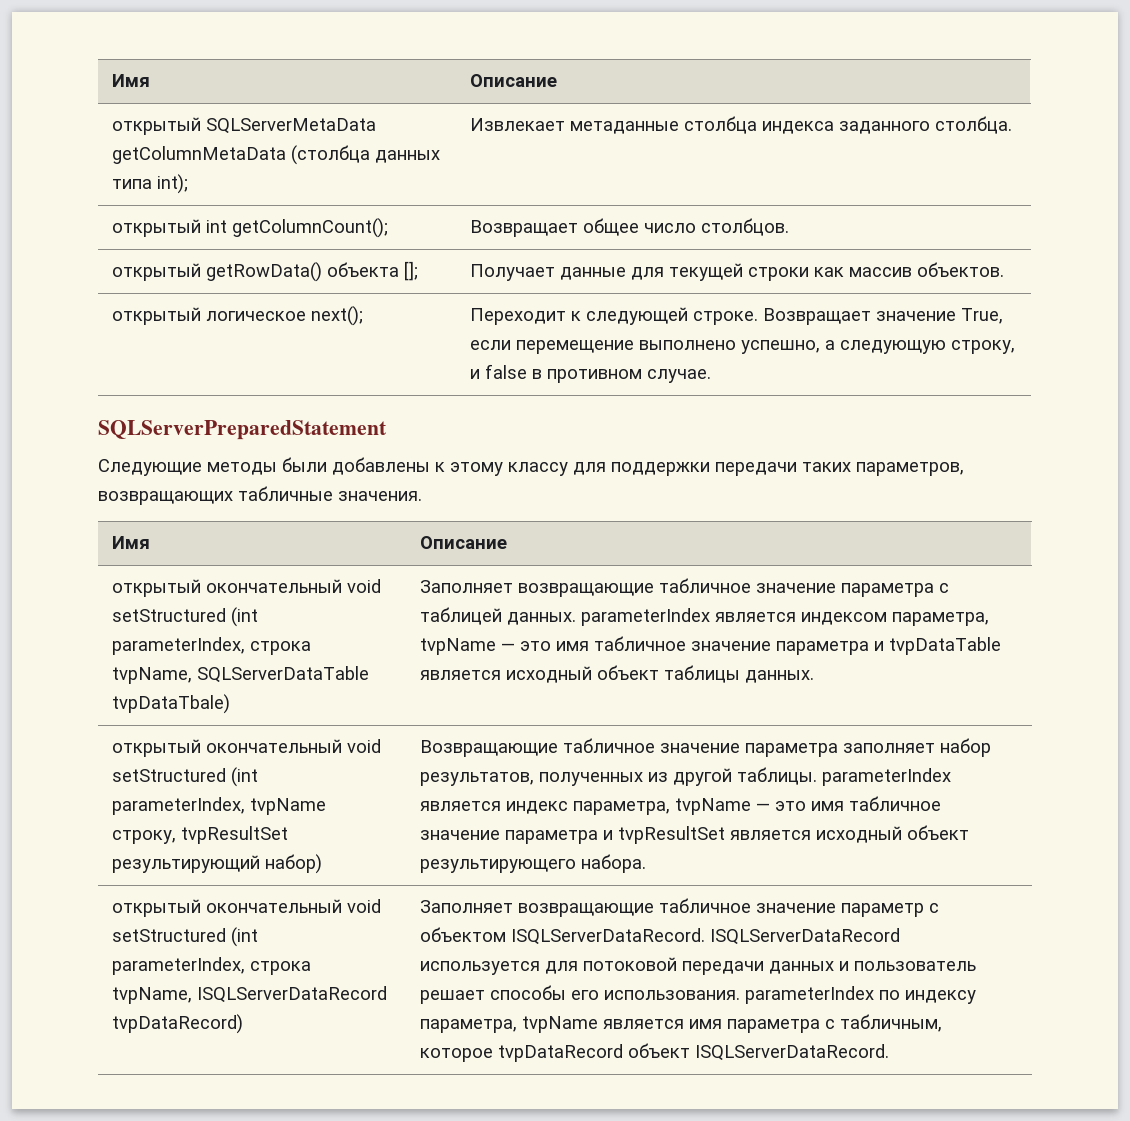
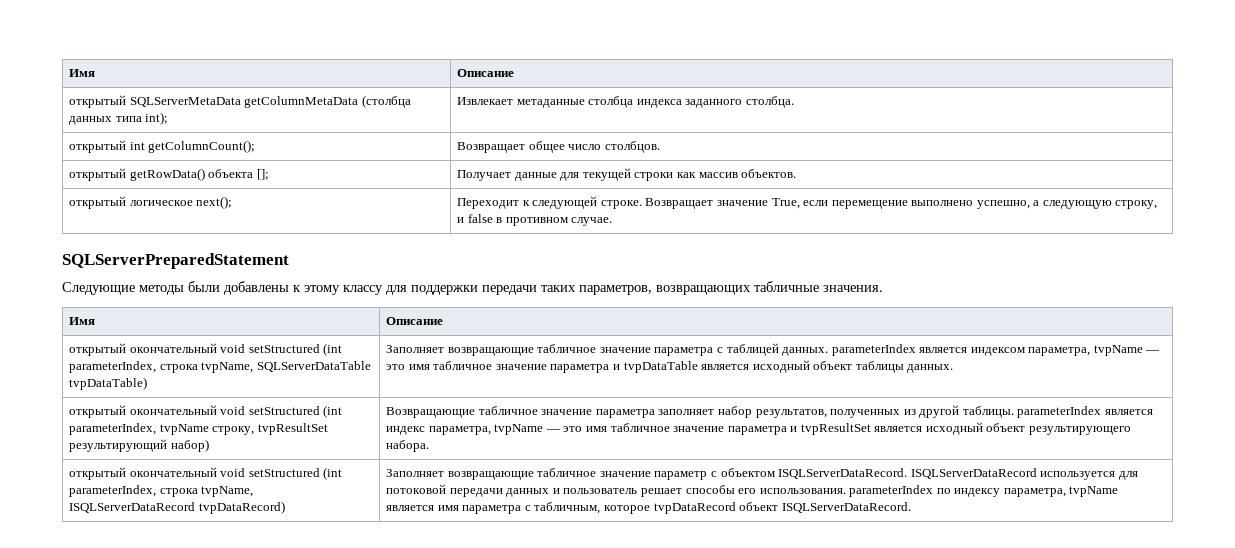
[112,694,231,714] tvpDataTbale) -> [69,377,148,390] tvpDataTable)

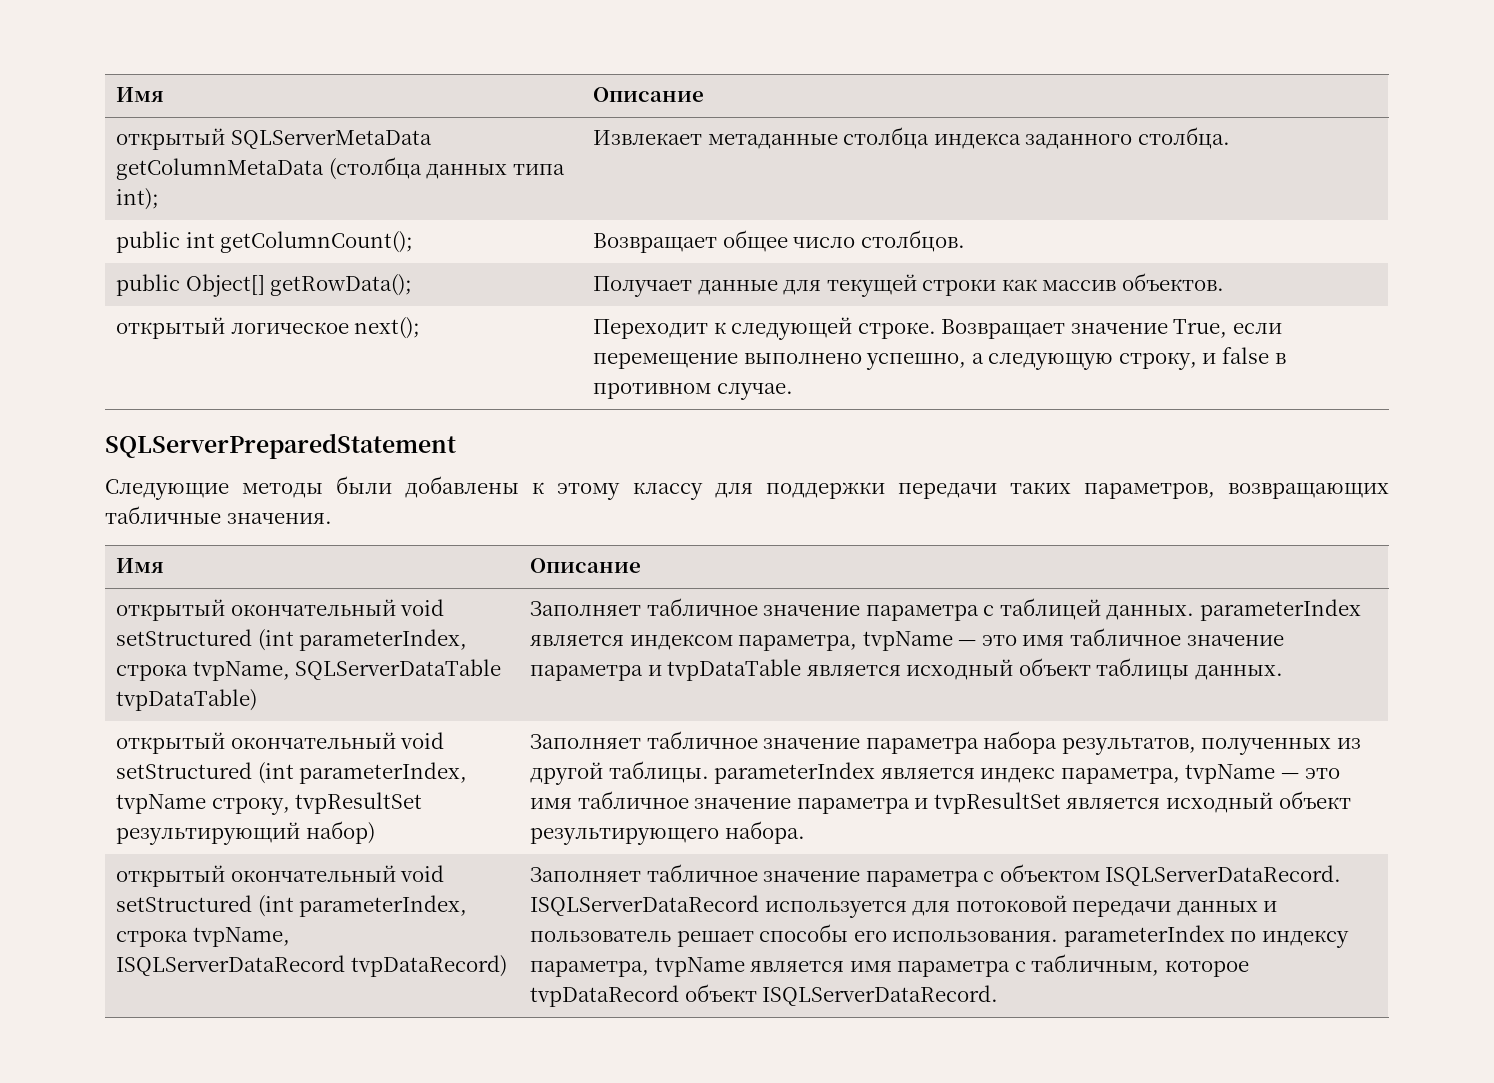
[69,140,127,153] открытый -> [116,231,181,253] public
[69,168,269,181] открытый getRowData() объекта []; -> [116,274,413,297] public Object[] getRowData();
[447,347,534,356] возвращающие -> (642, 608) none
[386,406,752,418] Возвращающие табличное значение параметра заполняет набор -> [530,731,1058,754] Заполняет табличное значение параметра набора
[447,468,708,480] возвращающие табличное значение параметр -> [646,864,979,887] табличное значение параметра

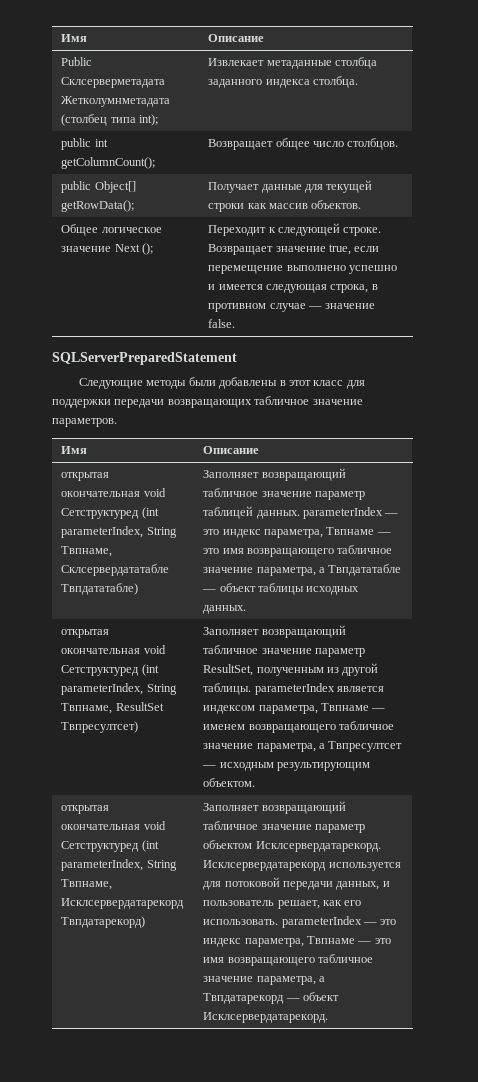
[116,87,165,102] [593,87,705,102] [116,128,432,150] [116,157,508,180] Имя | Описание // открытый SQLServerMetaData getColumnMetaData (столбца данных -> [61,34,88,42] [208,34,265,42] [61,57,93,66] [61,77,166,88] [61,96,171,107] [61,114,108,126] Имя | Описание // Public Склсерверметадата Жетколумнметадата (столбец
[933,133,1133,149] индекса заданного -> [208,79,310,88] заданного индекса
[116,317,421,339] открытый логическое next(); -> [61,224,162,236] [61,243,153,255] Общее логическое значение Next ();
[1173,319,1228,338] True, -> [328,244,351,255] true,
[866,347,1286,370] [593,383,793,400] успешно, а следующую строку, и false в противном случае. -> [348,265,397,274] [208,284,378,293] [208,303,376,312] [208,319,236,328] успешно и имеется следующая строка, в противном случае — значение false.
[532,482,1389,500] [105,506,332,524] [116,558,165,573] [530,558,642,573] [116,599,445,621] [116,629,468,651] [116,659,502,681] [116,689,258,711] [530,598,995,621] к этому классу для поддержки передачи таких параметров, возвращающих табличные значения. // Имя | Описание // открытый окончательный void setStructured (int parameterIndex, строка tvpName, SQLServerDataTable tvpDataTable) | Заполняет табличное значение параметра с -> [279,380,365,389] [52,396,363,408] [52,418,117,427] [61,446,88,454] [203,446,260,454] [61,472,110,481] [61,488,166,497] [61,507,159,519] [61,526,177,538] [61,546,113,557] [61,564,170,576] [61,583,139,595] [203,468,346,481] [203,488,365,500] в этот класс для поддержки передачи возвращающих табличное значение параметров. // Имя | Описание // открытая окончательная void Сетструктуред (int parameterIndex, String Твпнаме, Склсервердататабле Твпдататабле) | Заполняет возвращающий табличное значение параметр
[530,628,1284,651] [530,659,1014,681] является индексом параметра, tvpName — это имя табличное значение параметра и tvpDataTable является исходный -> [384,513,399,516] [203,527,391,538] [203,545,393,557] [203,564,402,576] [202,589,217,592] — это индекс параметра, Твпнаме — это имя возвращающего табличное значение параметра, а Твпдататабле —
(1190, 669) none -> [306,586,360,595] исходных
[116,732,445,754] [116,762,468,784] [116,792,423,815] [116,821,375,845] [530,731,1332,755] открытый окончательный void setStructured (int parameterIndex, tvpName строку, tvpResultSet результирующий набор) | Заполняет табличное значение параметра набора результатов, полученных -> [61,629,110,638] [61,645,166,654] [61,664,159,676] [61,683,177,695] [61,702,164,714] [61,721,139,733] [203,625,346,638] [203,645,365,657] [203,664,324,676] открытая окончательная void Сетструктуред (int parameterIndex, String Твпнаме, ResultSet Твпресултсет) | Заполняет возвращающий табличное значение параметр ResultSet, полученным
[980,764,1340,784] [530,791,1351,814] [530,821,805,845] [116,865,445,887] [116,895,468,917] [116,927,290,947] [116,955,507,977] [530,864,1342,887] [530,895,760,916] индекс параметра, tvpName — это имя табличное значение параметра и tvpResultSet является исходный объект результирующего набора. // открытый окончательный void setStructured (int parameterIndex, строка tvpName, ISQLServerDataRecord tvpDataRecord) | Заполняет табличное значение параметра с объектом ISQLServerDataRecord. ISQLServerDataRecord -> [203,703,386,714] [203,721,394,733] [203,741,403,752] [202,762,370,771] [203,778,256,787] [61,805,110,814] [61,821,166,830] [61,840,159,852] [61,859,177,871] [61,879,113,890] [61,898,185,909] [61,916,146,928] [203,801,346,814] [203,821,365,833] [203,840,381,852] [203,860,327,871] индексом параметра, Твпнаме — именем возвращающего табличное значение параметра, а Твпресултсет — исходным результирующим объектом. // открытая окончательная void Сетструктуред (int parameterIndex, String Твпнаме, Исклсервердатарекорд Твпдатарекорд) | Заполняет возвращающий табличное значение параметр объектом Исклсервердатарекорд. Исклсервердатарекорд
[1176,901,1258,916] данных -> [336,881,380,890] данных,
[676,924,1349,948] [530,954,1249,977] [530,984,999,1007] решает способы его использования. parameterIndex по индексу параметра, tvpName является имя параметра с табличным, которое tvpDataRecord объект ISQLServerDataRecord. -> [277,900,362,909] [203,916,397,928] [203,936,391,947] [203,954,373,966] [203,976,325,985] [203,992,339,1004] [203,1012,329,1023] решает, как его использовать. parameterIndex — это индекс параметра, Твпнаме — это имя возвращающего табличное значение параметра, а Твпдатарекорд — объект Исклсервердатарекорд.

